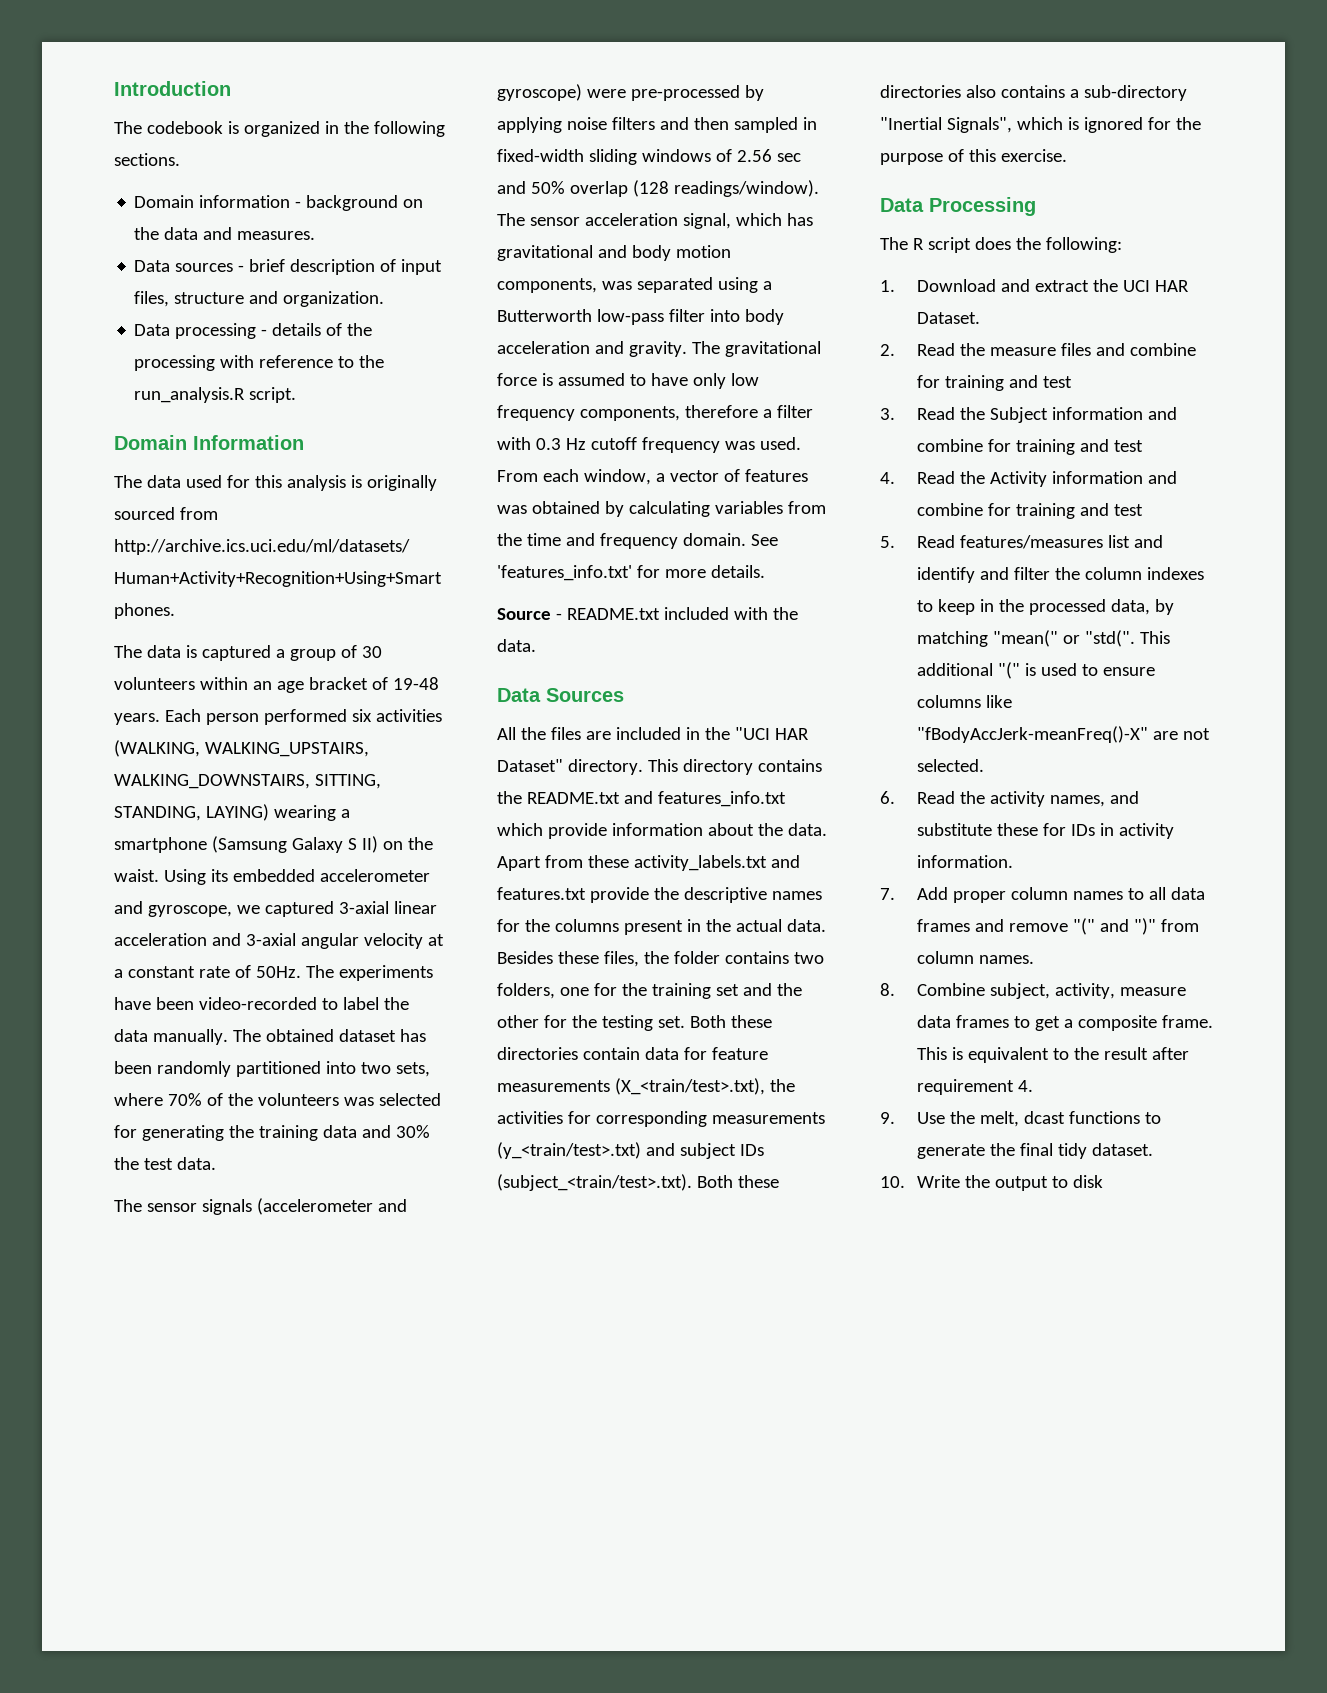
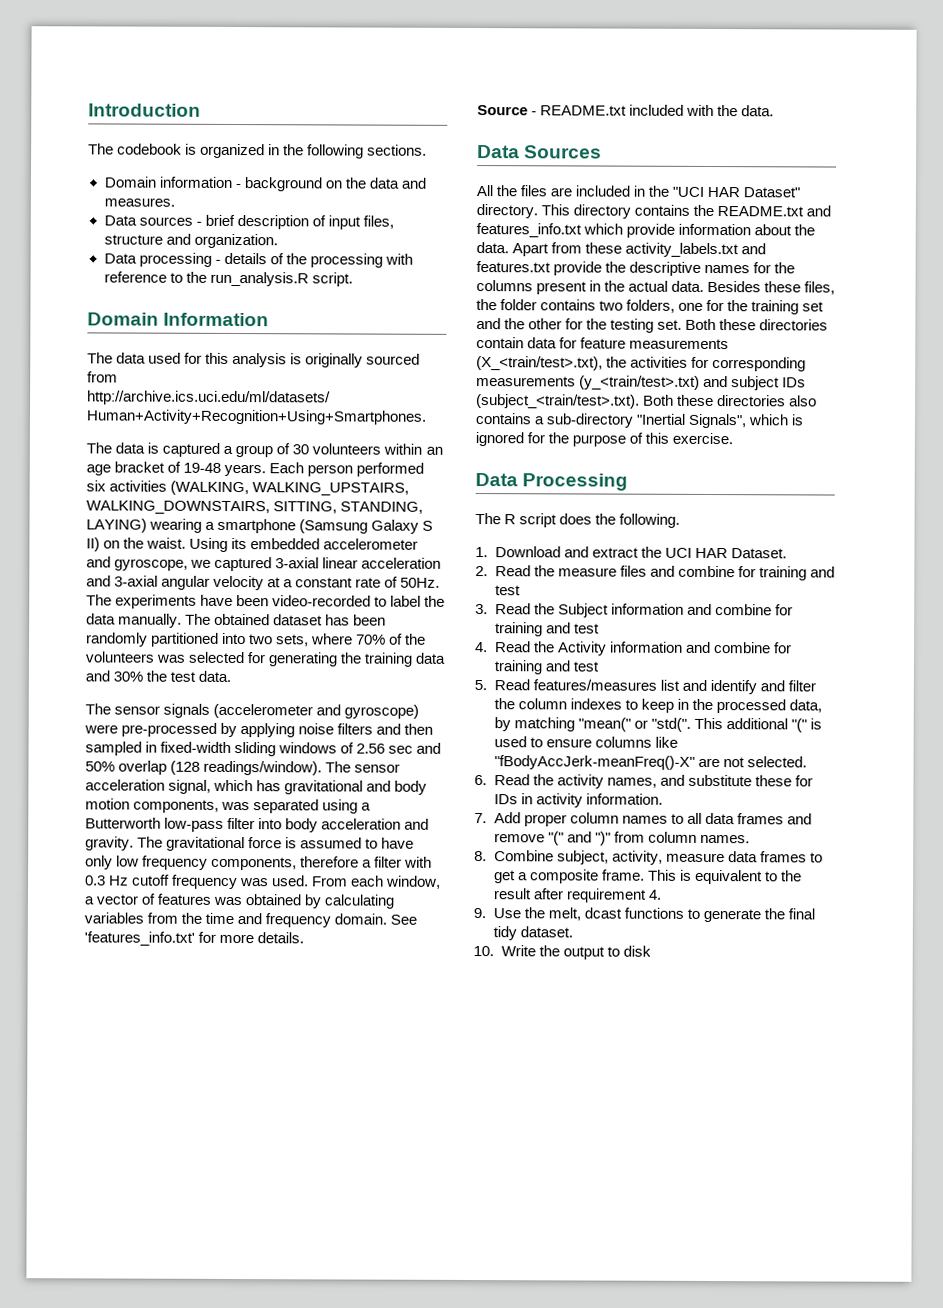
[1045,237,1122,253] following: -> [619,513,681,528] following.

